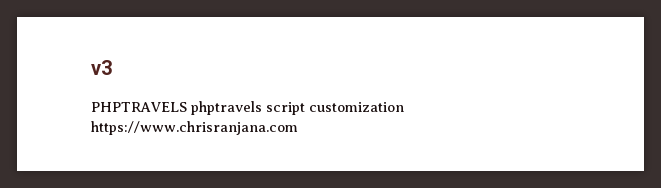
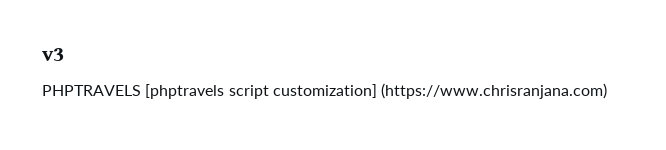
[191,101,404,115] [91,121,298,135] phptravels script customization https://www.chrisranjana.com -> [145,83,608,99] [phptravels script customization] (https://www.chrisranjana.com)

